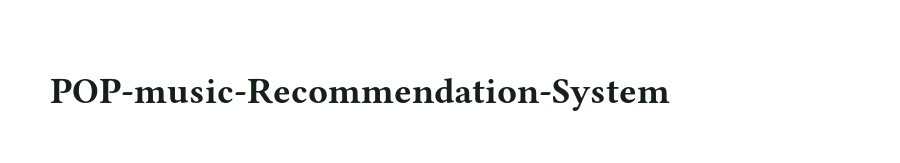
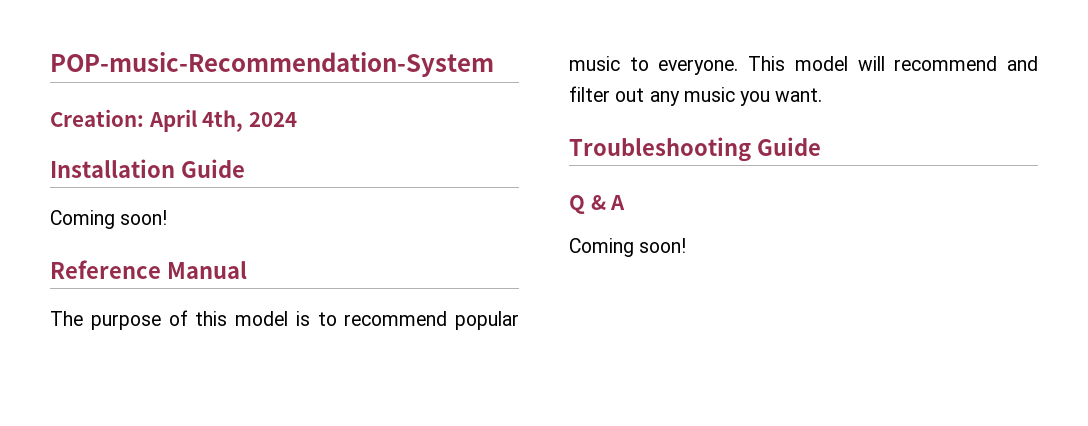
(670, 94) none -> [50,109,297,132] [50,159,245,178] [50,210,168,229] [50,260,247,279] [50,310,519,330] [569,56,1038,75] [569,86,823,106] [569,137,821,162] [569,195,626,214] [569,238,687,257] // Creation: April 4th, 2024 // Installation Guide // Coming soon! // Reference Manual // The purpose of this model is to recommend popular music to everyone. This model will recommend and filter out any music you want. // Troubleshooting Guide // Q & A // Coming soon!

